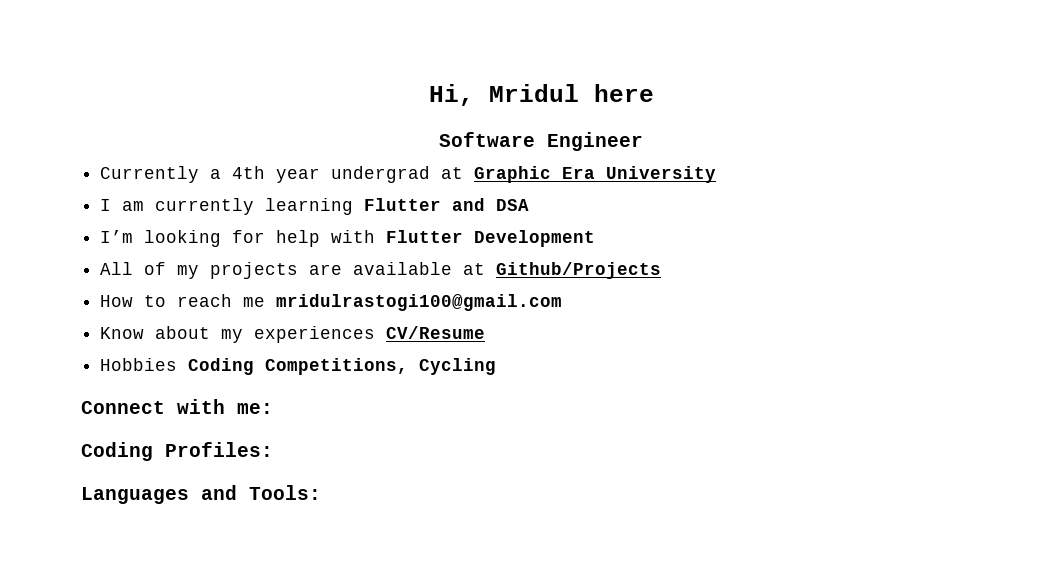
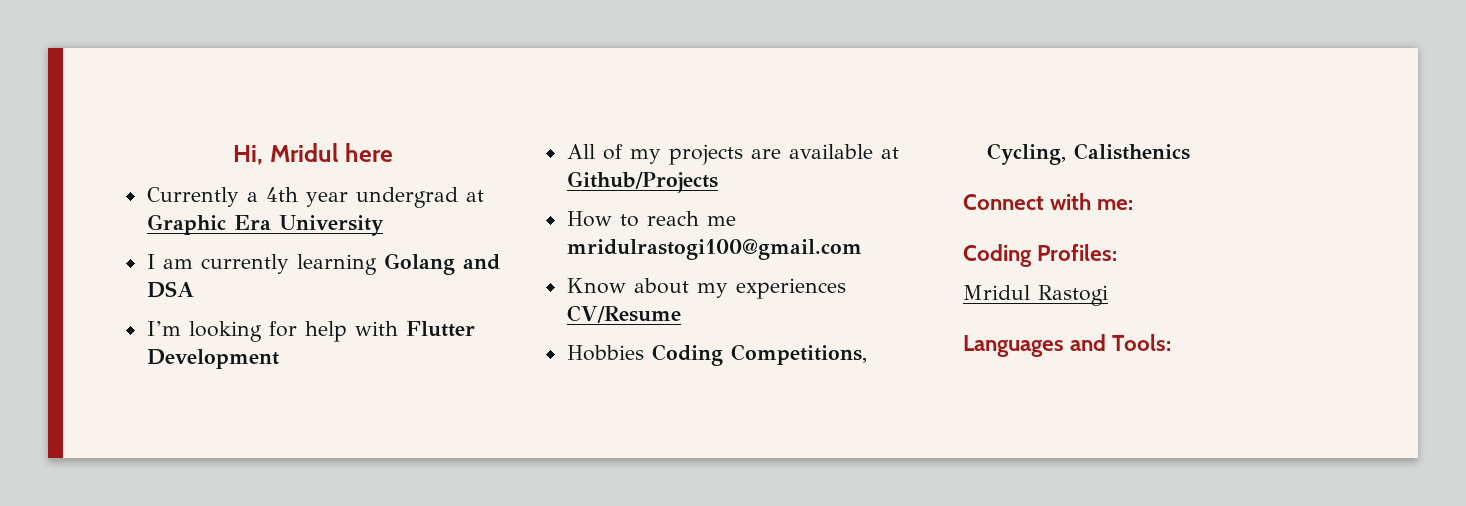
[439,132,643,151] // Software Engineer -> (393, 152) none
[364,198,442,211] Flutter -> [383,253,455,275] Golang
[419,358,497,375] Cycling -> [986,143,1190,165] Cycling, Calisthenics
(273, 449) none -> [963,285,1108,306] // Mridul Rastogi

